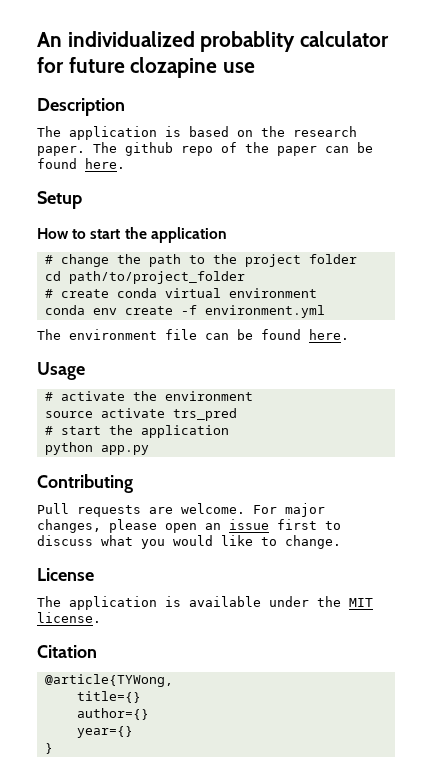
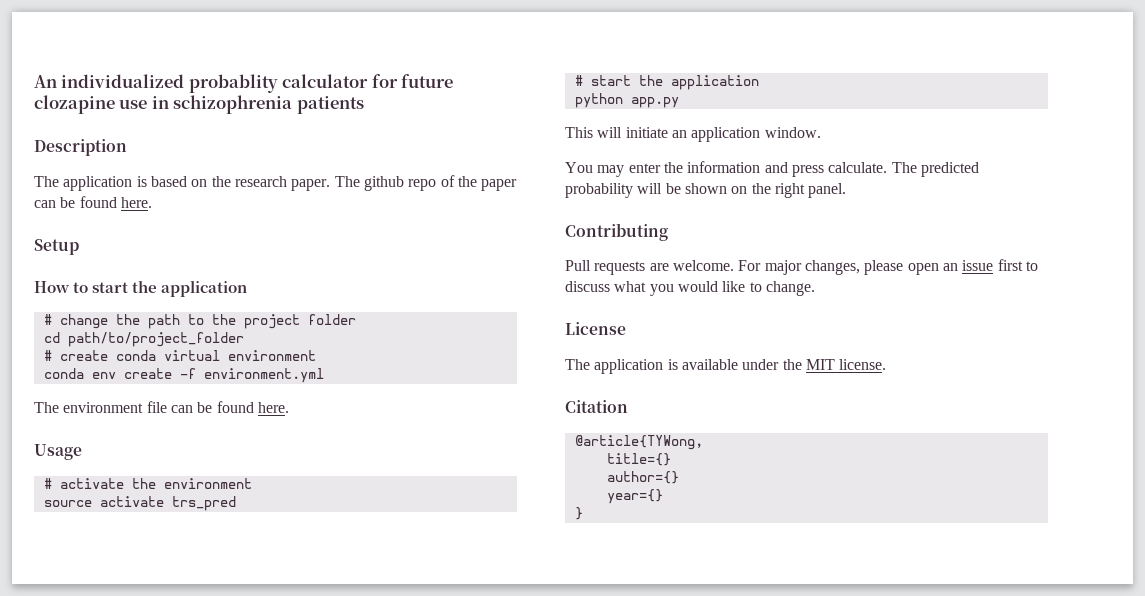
(256, 67) none -> [151,95,364,114] in schizophrenia patients
(149, 450) none -> [565,127,821,142] [565,161,979,177] [565,183,847,198] // This will initiate an application window. // You may enter the information and press calculate. The predicted probability will be shown on the right panel.

